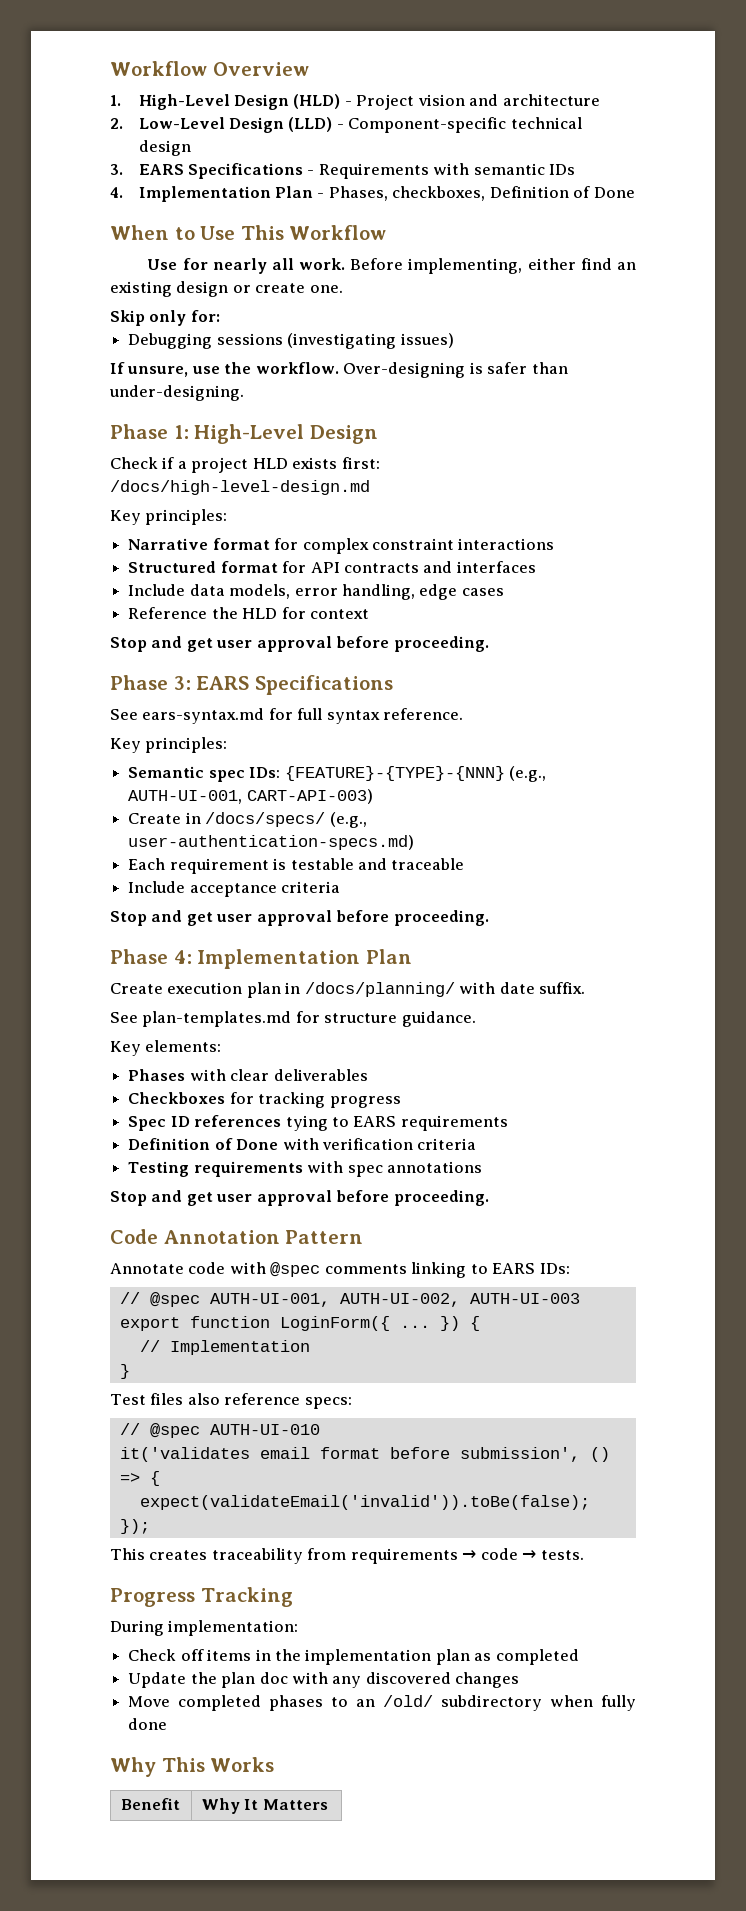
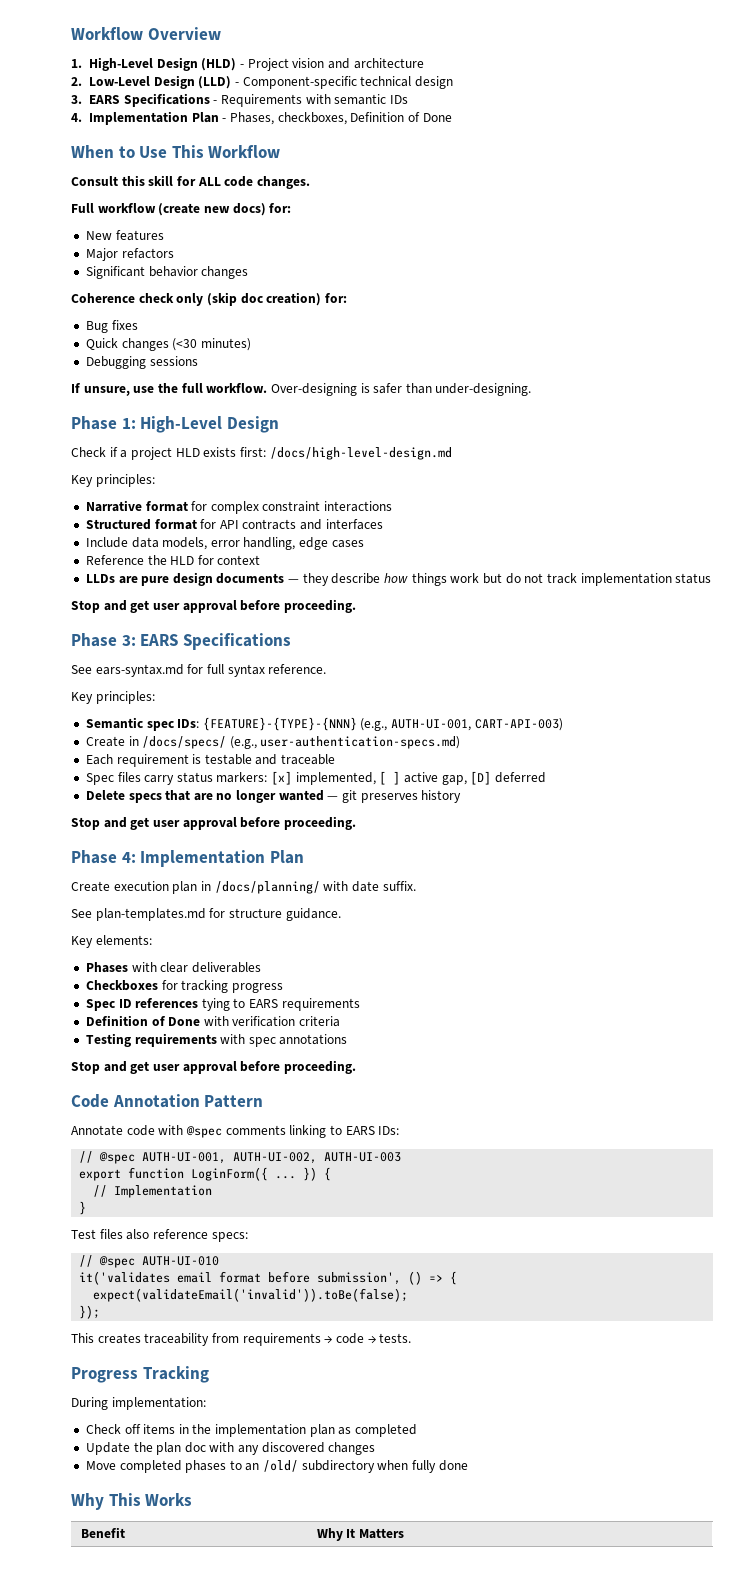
[147,258,636,274] [110,281,343,297] [110,310,220,326] Use for nearly all work. Before implementing, either find an existing design or create one. // Skip only for: -> [71,175,310,189] [71,203,292,216] [85,230,164,241] [85,248,174,261] [85,266,249,279] [71,292,347,306] [85,320,138,333] [85,338,251,351] Consult this skill for ALL code changes. // Full workflow (create new docs) for: // New features // Major refactors // Significant behavior changes // Coherence check only (skip doc creation) for: // Bug fixes // Quick changes (<30 minutes)
[287,333,454,349] (investigating issues) -> (198, 361) none
(252, 368) none -> [181,383,203,393] full
(369, 614) none -> [85,572,712,586] // LLDs are pure design documents — they describe how things work but do not track implementation status
[128,881,341,897] Include acceptance criteria -> [85,771,546,785] [85,790,462,803] Spec files carry status markers: [x] implemented, [ ] active gap, [D] deferred // Delete specs that are no longer wanted — git preserves history

